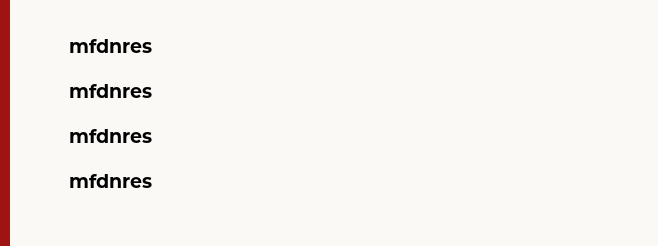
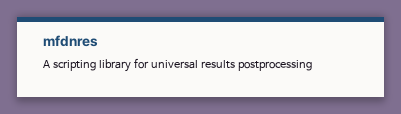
[69,39,152,53] [69,84,152,98] [69,129,152,143] [69,174,152,188] mfdnres // mfdnres // mfdnres // mfdnres -> [43,35,98,47] [43,58,312,72] mfdnres // A scripting library for universal results postprocessing

